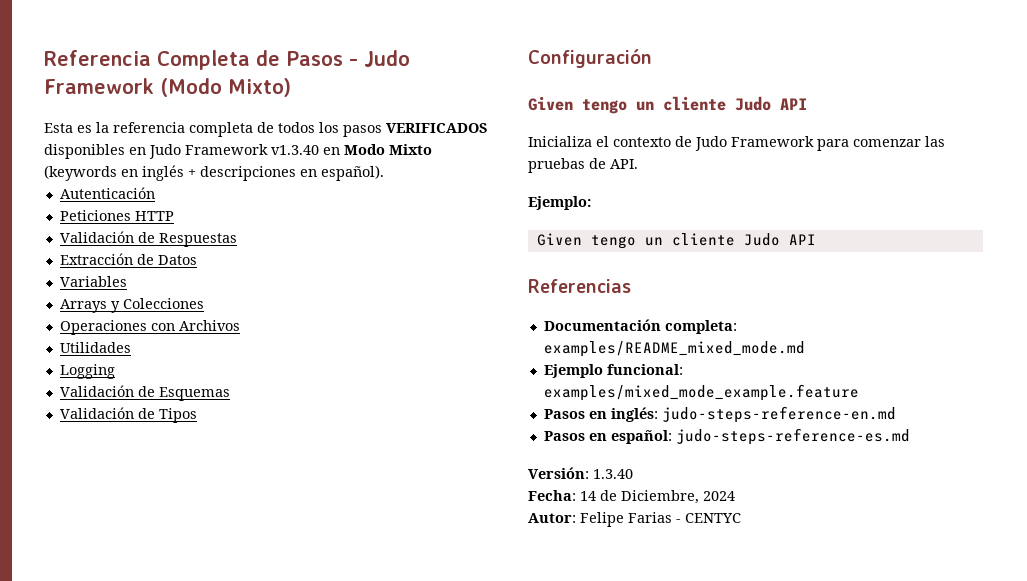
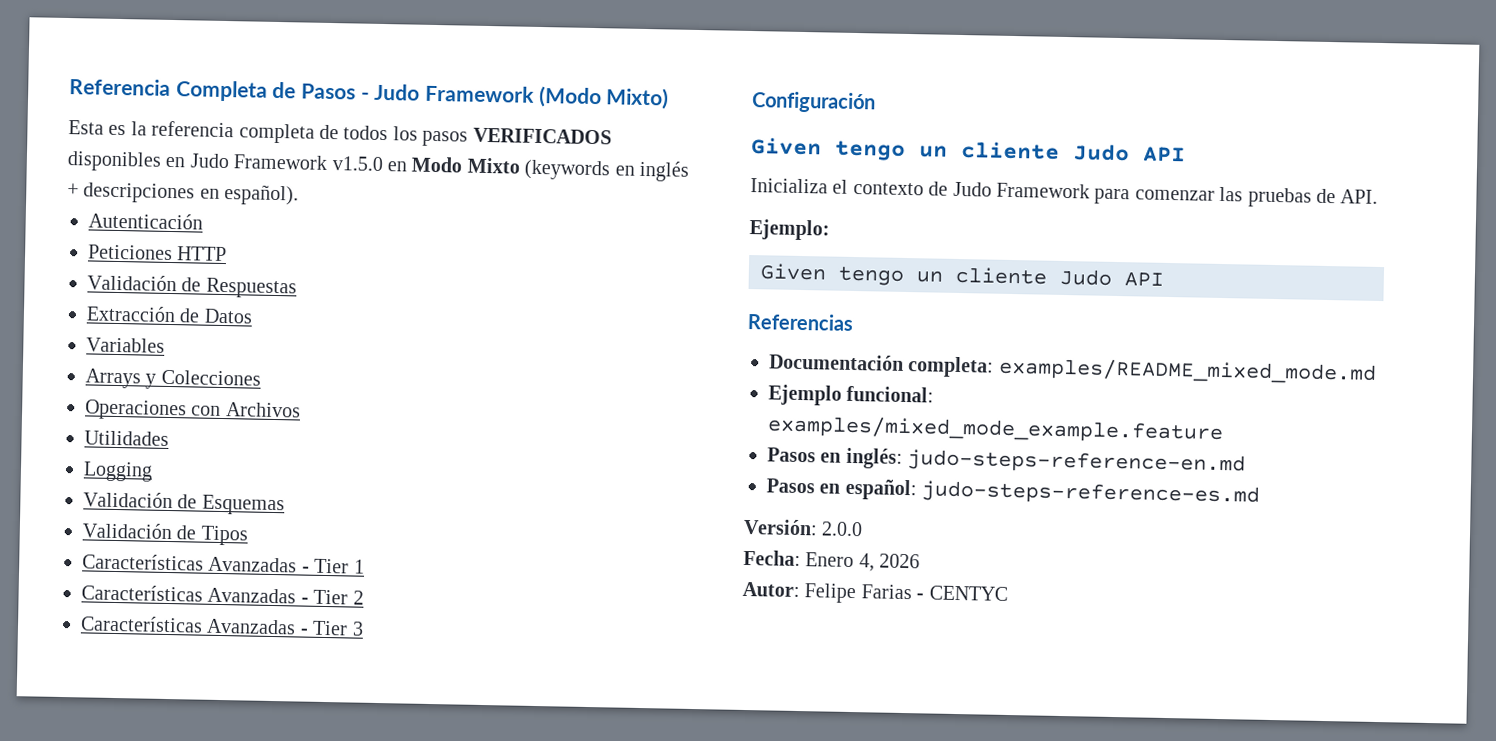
[271,145,319,155] v1.3.40 -> [331,156,383,172] v1.5.0
(197, 415) none -> [82,553,365,574] [81,584,364,605] [80,615,364,636] // Características Avanzadas - Tier 1 // Características Avanzadas - Tier 2 // Características Avanzadas - Tier 3
[593,469,633,479] 1.3.40 -> [821,521,864,537] 2.0.0
[580,490,735,504] 14 de Diciembre, 2024 -> [805,552,921,572] Enero 4, 2026

